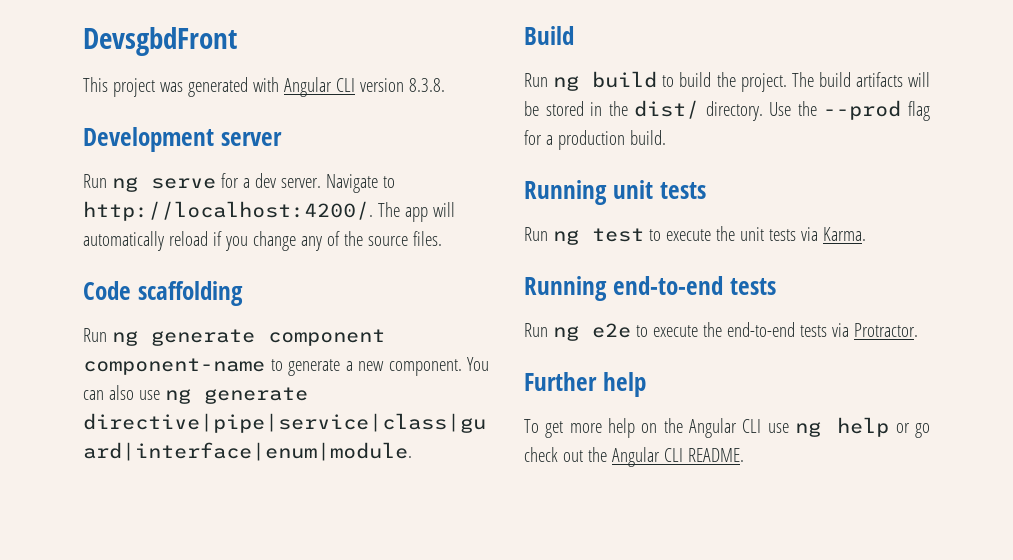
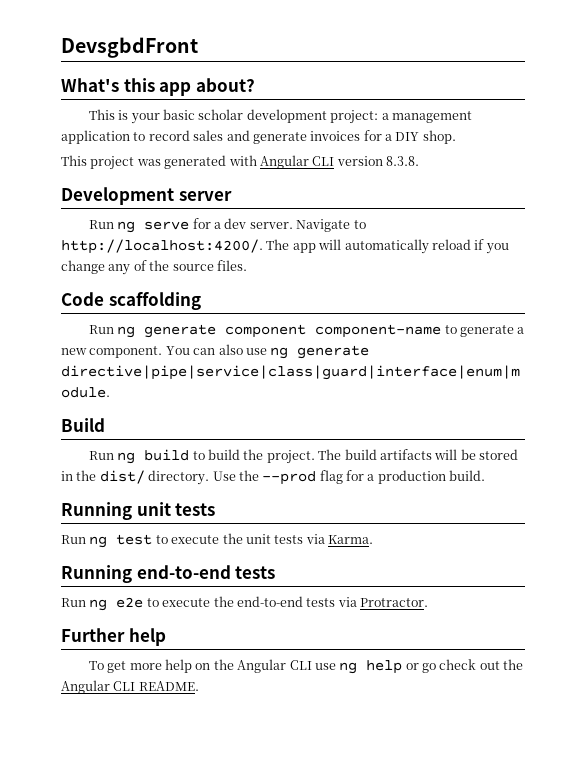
(237, 41) none -> [61,78,255,96] [88,109,472,124] [61,130,456,144] // What's this app about? // This is your basic scholar development project: a management application to record sales and generate invoices for a DIY shop.

